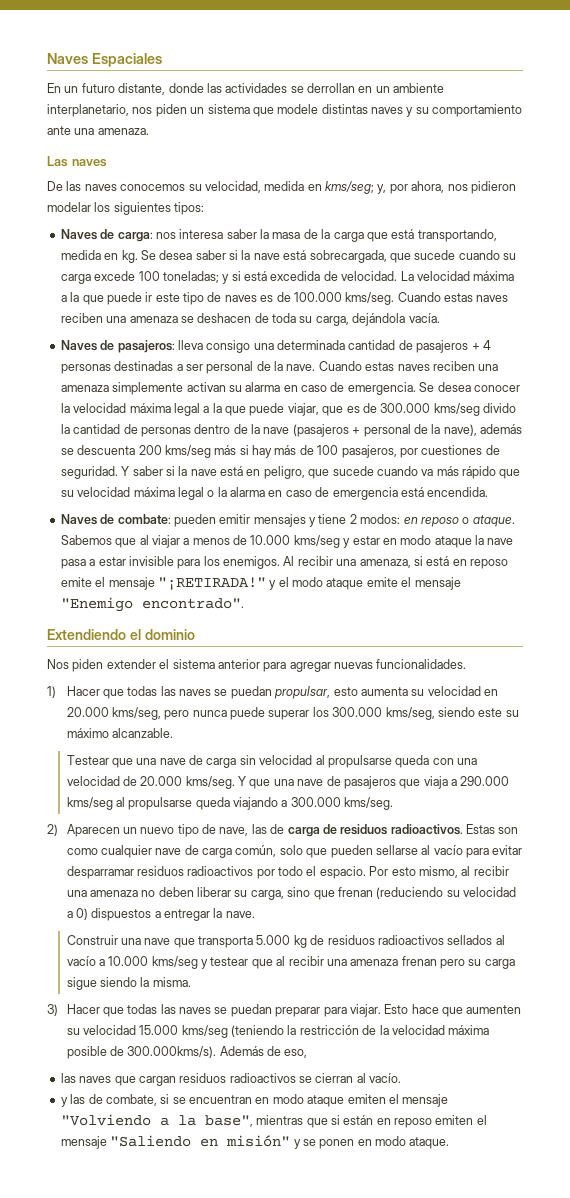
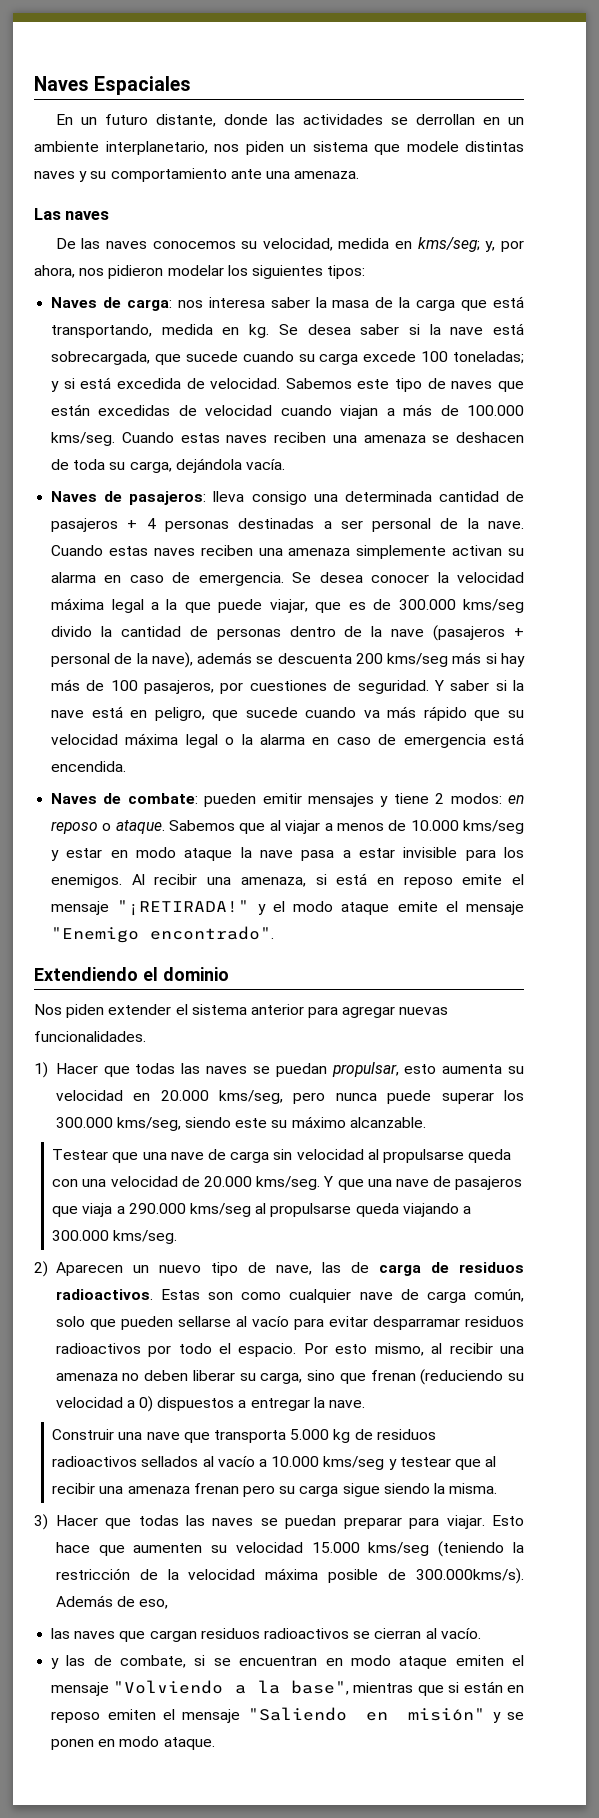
[400,271,515,281] [60,292,274,305] La velocidad máxima a la que puede ir este tipo de naves es -> [285,378,524,392] [51,404,433,419] Sabemos este tipo de naves que están excedidas de velocidad cuando viajan a más

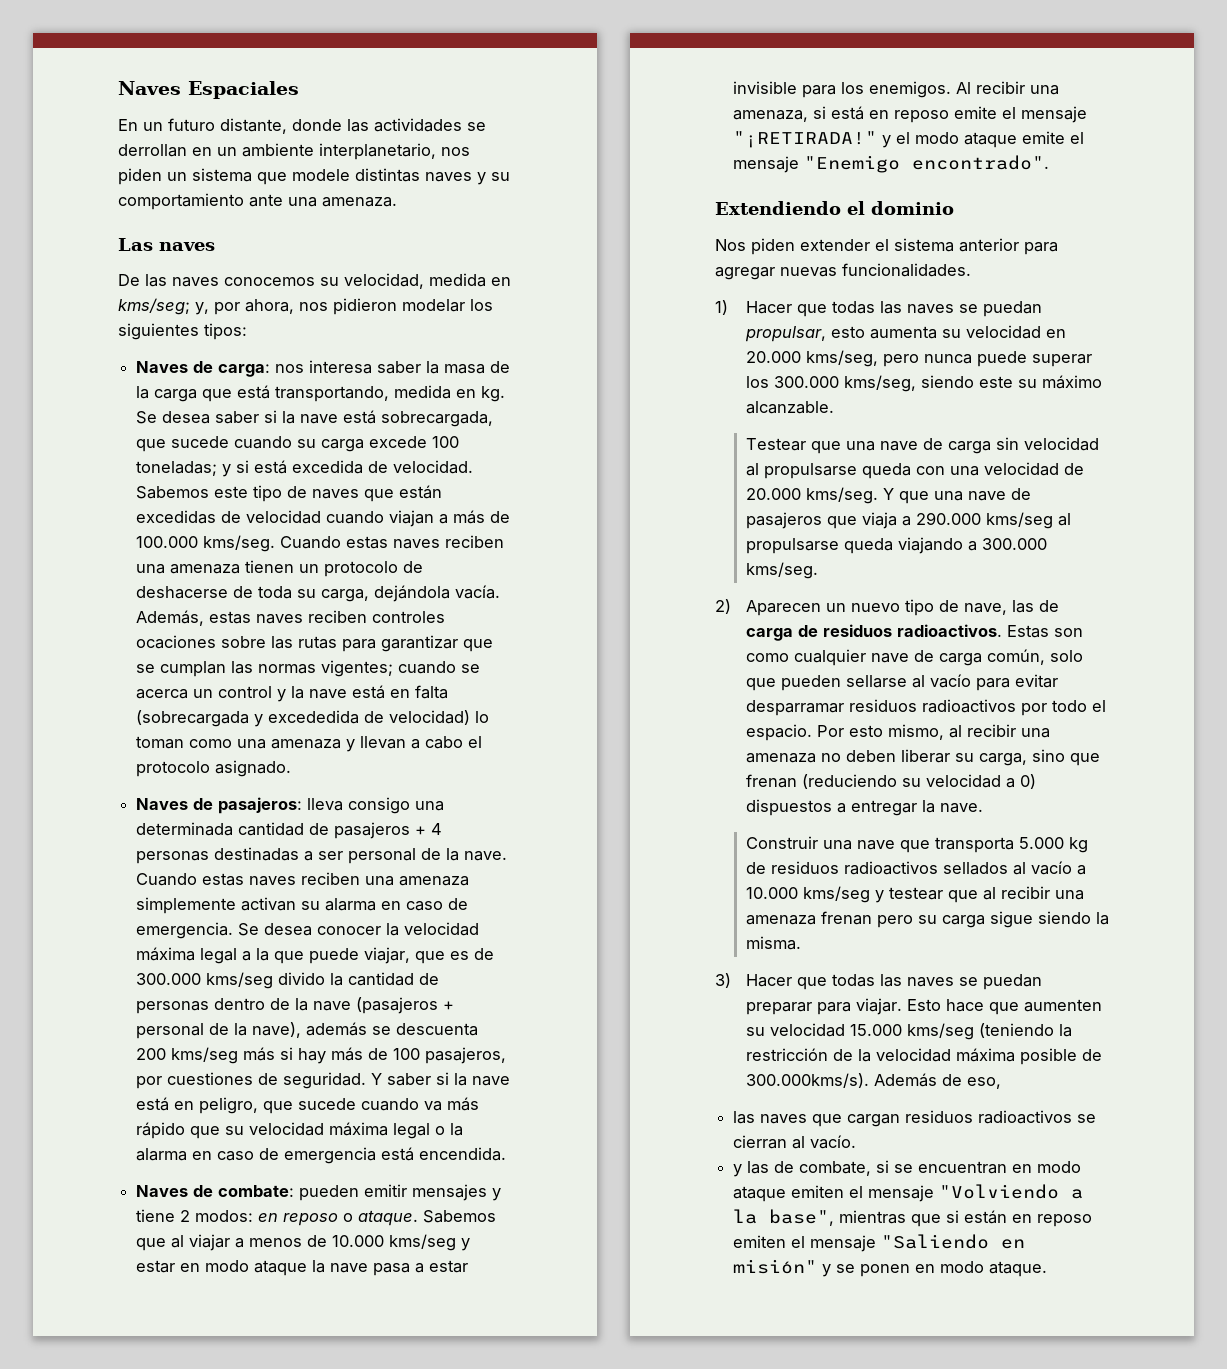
[432,432,524,443] se deshacen -> [245,560,424,577] [136,586,229,599] tienen un protocolo de deshacerse
(285, 464) none -> [136,610,446,626] [136,635,494,652] [136,660,481,677] [136,685,449,702] [136,710,490,727] [136,736,483,752] [136,760,292,777] Además, estas naves reciben controles ocaciones sobre las rutas para garantizar que se cumplan las normas vigentes; cuando se acerca un control y la nave está en falta (sobrecargada y excededida de velocidad) lo toman como una amenaza y llevan a cabo el protocolo asignado.

